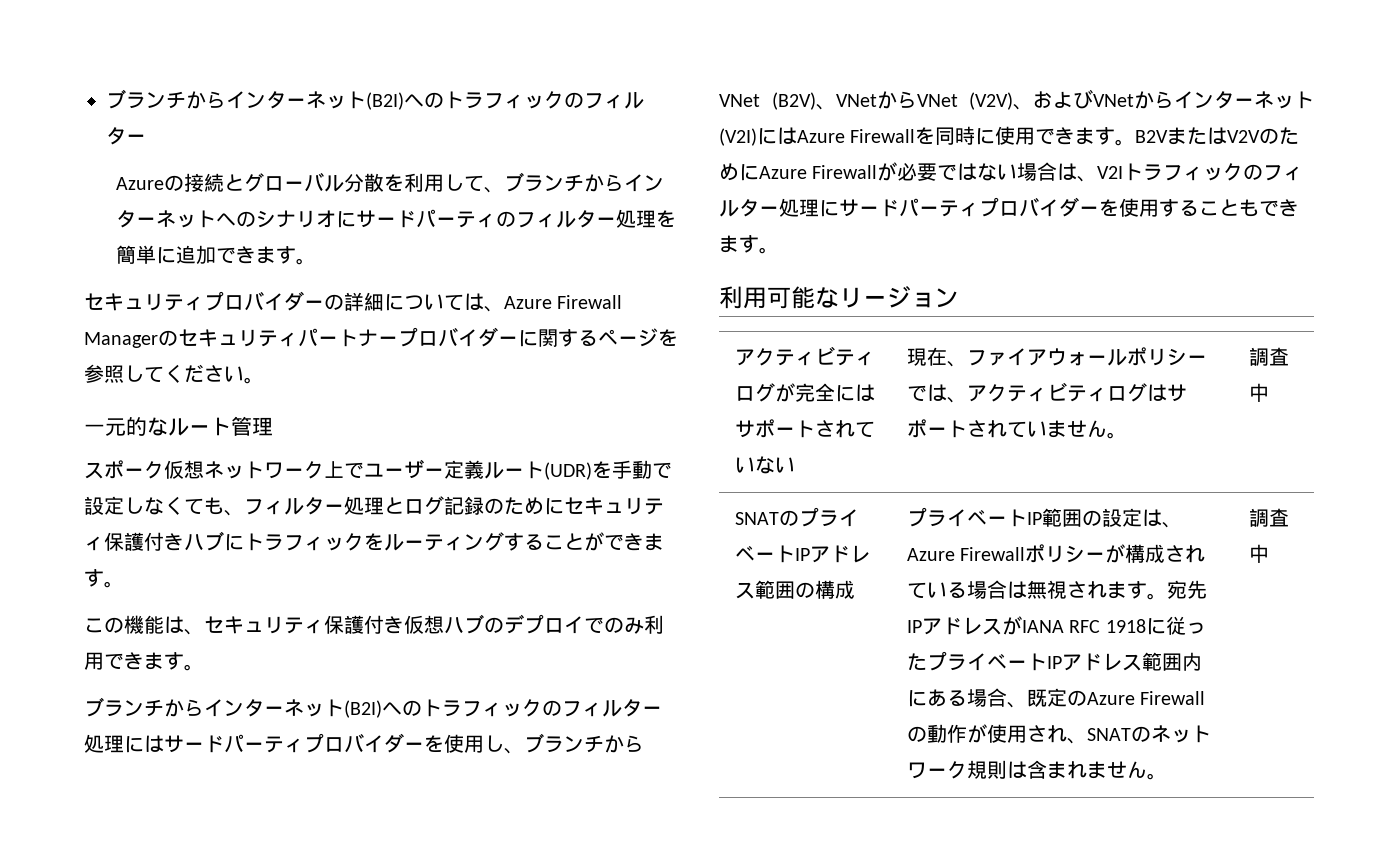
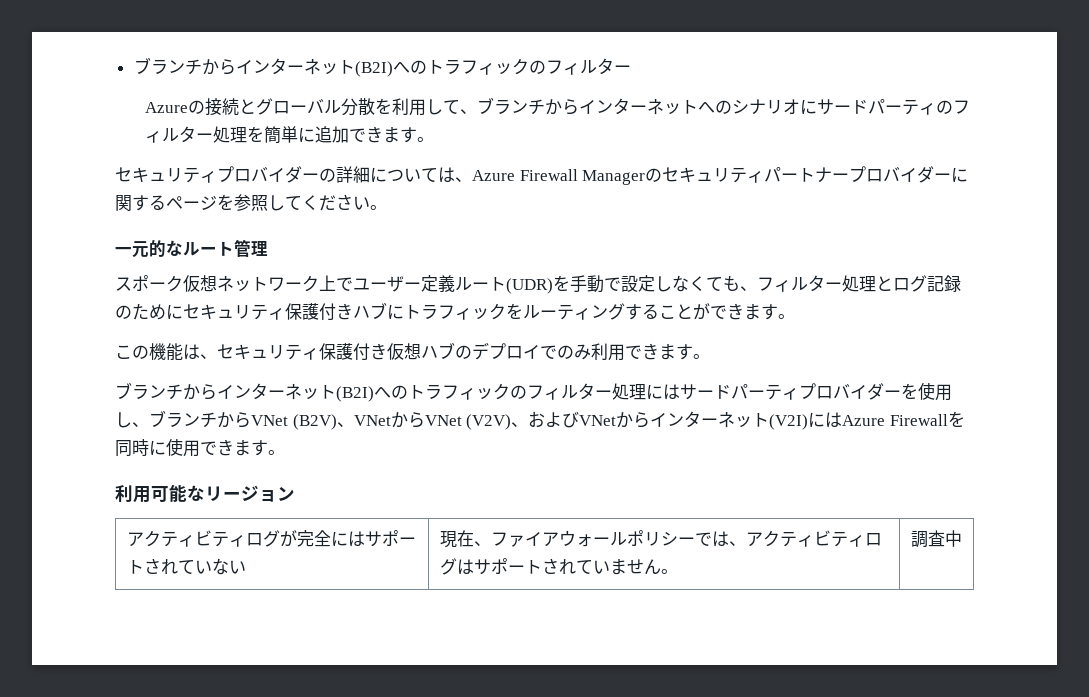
[1135,127,1300,145] [719,162,1304,182] [719,197,1299,217] [719,235,779,254] B2VまたはV2VのためにAzure Firewallが必要ではない場合は、V2Iトラフィックのフィルター処理にサードパーティプロバイダーを使用することもできます。 -> (285, 452) none
[734,507,859,527] [734,545,870,563] [734,580,855,599] [906,507,1182,528] [906,544,1206,563] [906,580,1207,600] [906,616,1206,635] [906,651,1202,671] [906,688,1206,708] [906,724,1211,744] [906,760,1167,780] [1248,508,1289,527] [1248,544,1269,563] // SNATのプライベートIPアドレス範囲の構成 | プライベートIP範囲の設定は、Azure Firewallポリシーが構成されている場合は無視されます。宛先IPアドレスがIANA RFC 1918に従ったプライベートIPアドレス範囲内にある場合、既定のAzure Firewallの動作が使用され、SNATのネットワーク規則は含まれません。 | 調査中 -> (962, 538) none

